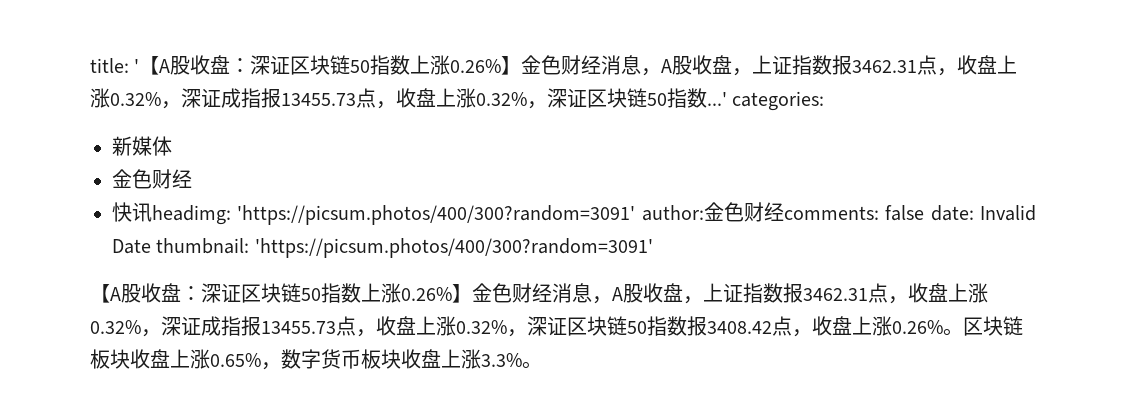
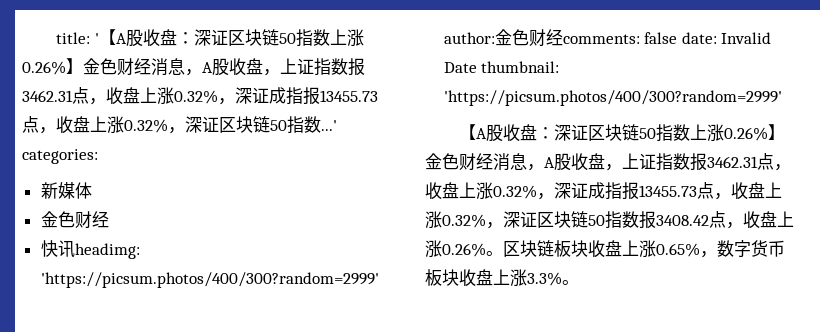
[237,205,636,225] 'https://picsum.photos/400/300?random=3091' -> [40,272,379,288] 'https://picsum.photos/400/300?random=2999'
[254,238,653,258] 'https://picsum.photos/400/300?random=3091' -> [443,90,782,106] 'https://picsum.photos/400/300?random=2999'

